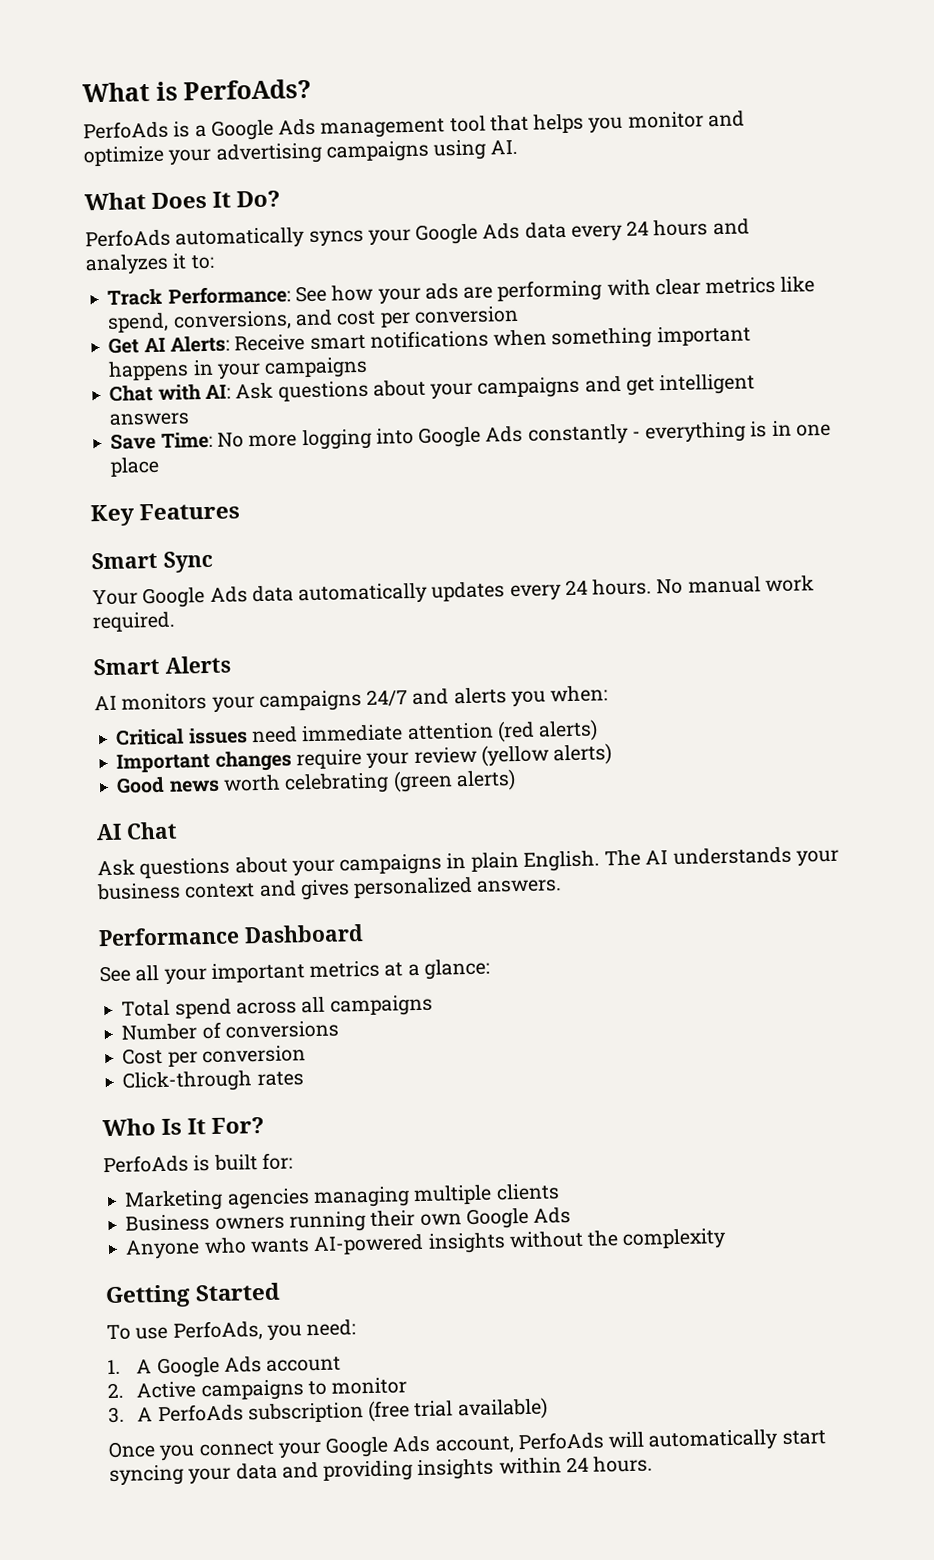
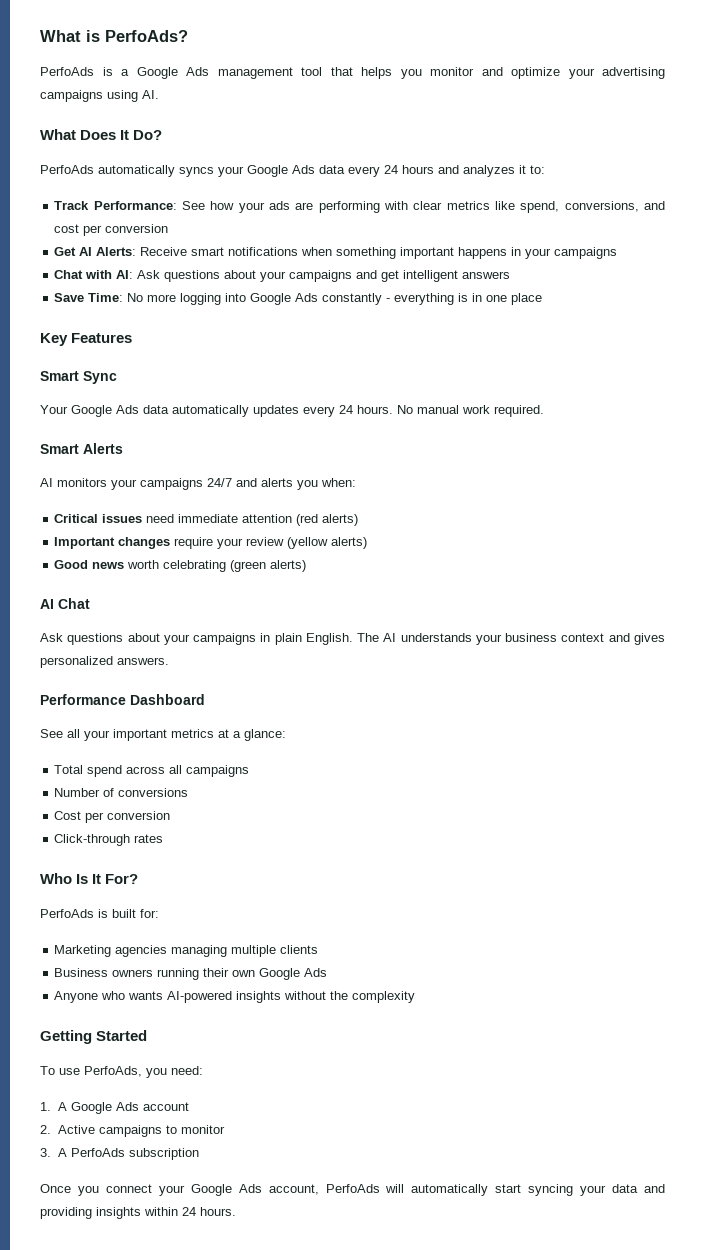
[368,1397,548,1423] (free trial available) -> (199, 1154) none

